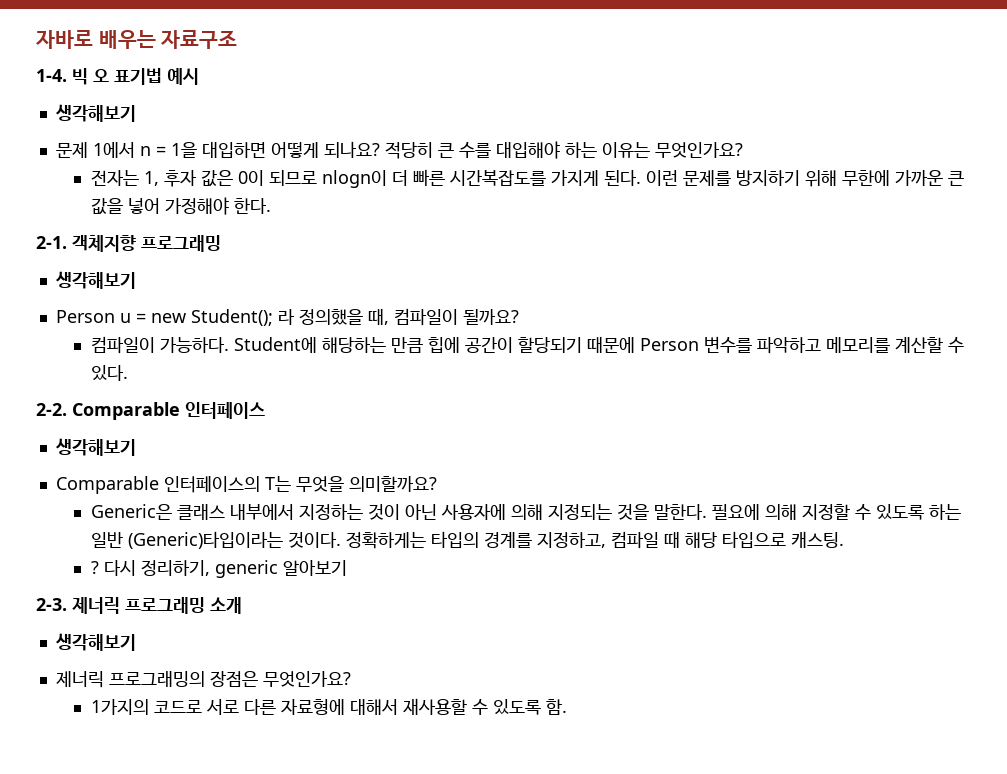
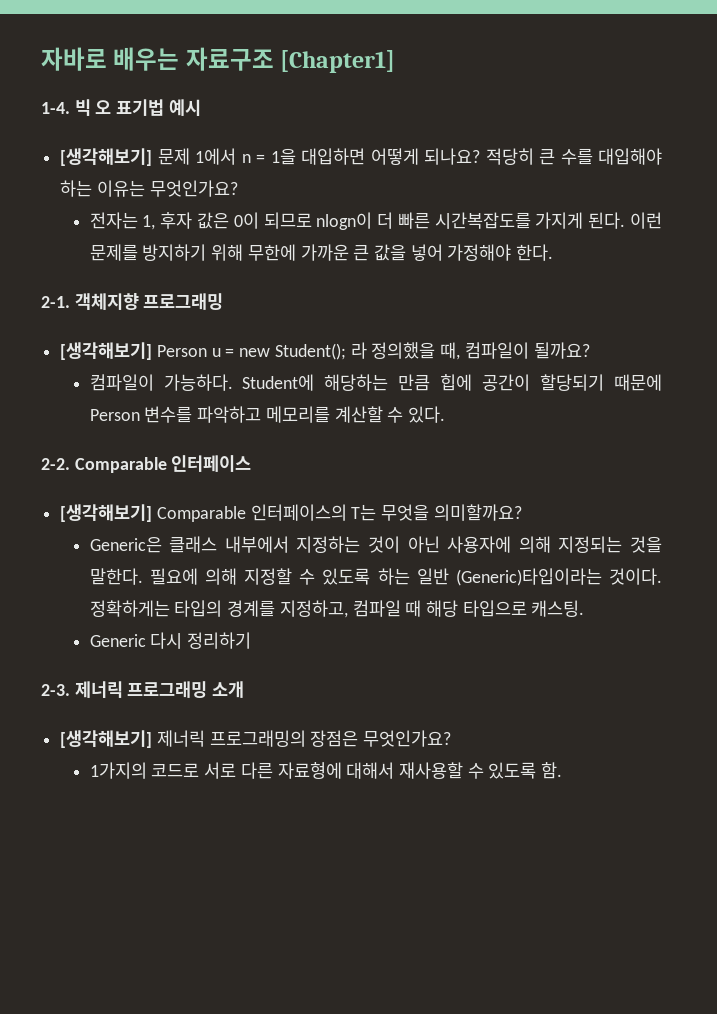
(238, 39) none -> [280,50,396,73] [Chapter1]
[54,104,136,122] 생각해보기 // -> [60,148,153,166] [생각해보기]
[54,271,136,289] 생각해보기 // -> [60,342,153,360] [생각해보기]
[54,438,136,456] 생각해보기 // -> [60,504,153,522] [생각해보기]
[90,560,347,578] ? 다시 정리하기, generic 알아보기 -> [89,632,252,649] Generic 다시 정리하기
[54,633,136,651] 생각해보기 // -> [60,730,153,748] [생각해보기]

